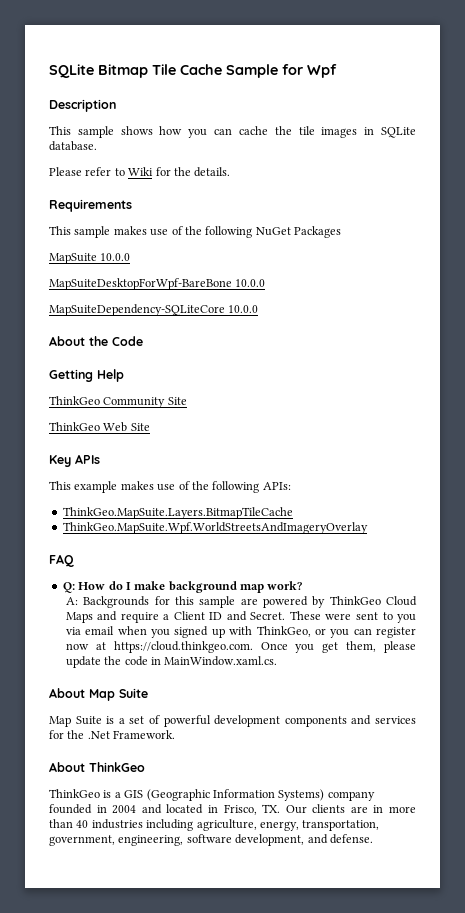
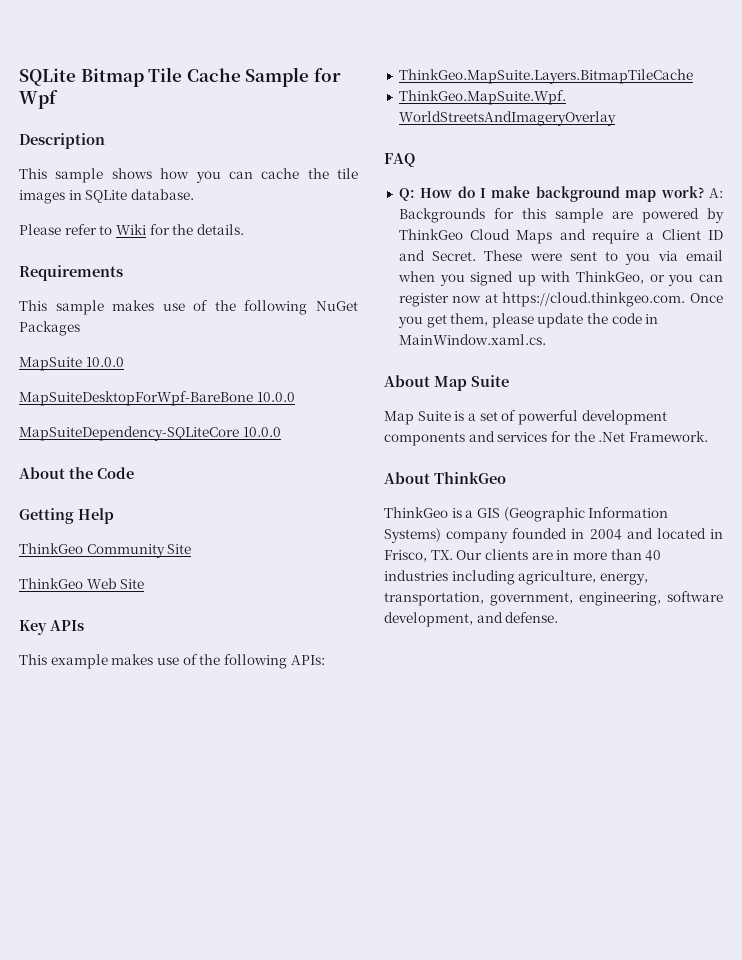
(303, 585) // -> (704, 192) none

